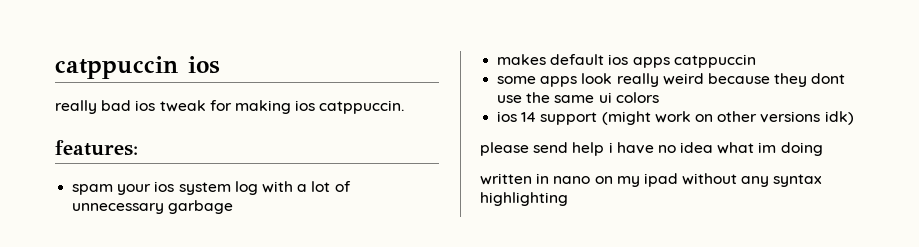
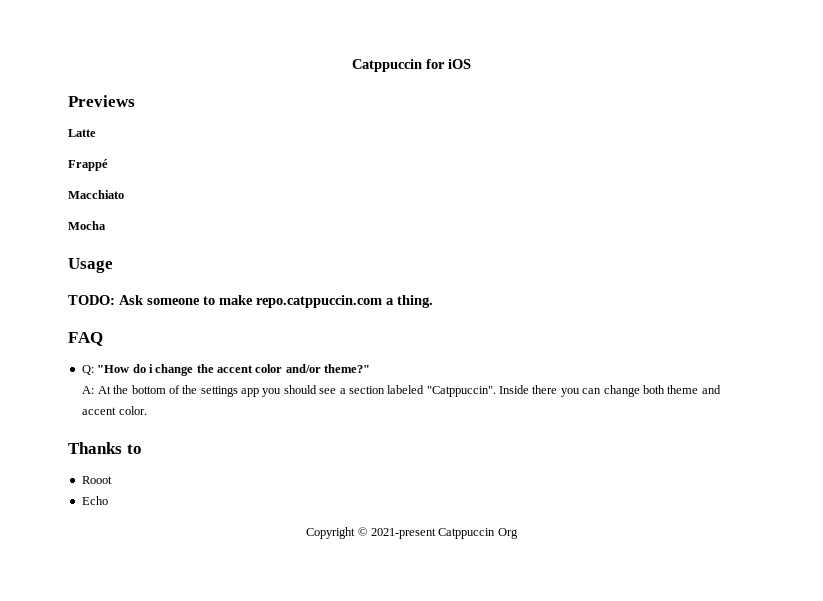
[55,56,220,79] [55,100,405,114] [55,140,138,156] [72,181,351,195] [72,200,234,214] [497,54,756,68] [497,73,846,87] [497,92,659,103] [497,111,854,125] [480,142,823,156] [480,173,823,187] [480,192,568,206] catppuccin ios // really bad ios tweak for making ios catppuccin. // features: // spam your ios system log with a lot of unnecessary garbage // makes default ios apps catppuccin // some apps look really weird because they dont use the same ui colors // ios 14 support (might work on other versions idk) // please send help i have no idea what im doing // written in nano on my ipad without any syntax highlighting -> [352,59,471,72] [68,95,135,107] [68,129,96,137] [68,159,108,171] [68,190,124,199] [68,221,106,230] [68,258,113,273] [68,295,433,308] [68,332,103,346] [81,364,371,376] [82,385,721,397] [82,406,147,415] [68,442,142,454] [81,476,112,484] [81,496,108,505] [306,527,518,539] Catppuccin for iOS // Previews // Latte // Frappé // Macchiato // Mocha // Usage // TODO: Ask someone to make repo.catppuccin.com a thing. // FAQ // Q: "How do i change the accent color and/or theme?" // A: At the bottom of the settings app you should see a section labeled "Catppuccin". Inside there you can change both theme and accent color. // Thanks to // Rooot // Echo // Copyright © 2021-present Catppuccin Org

